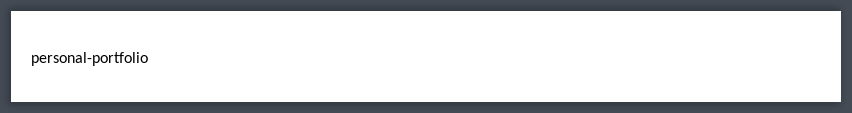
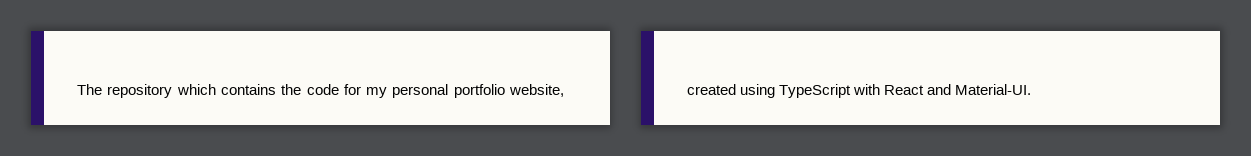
[31,52,148,66] personal-portfolio -> [77,84,1032,98] The repository which contains the code for my personal portfolio website, created using TypeScript with React and Material-UI.

